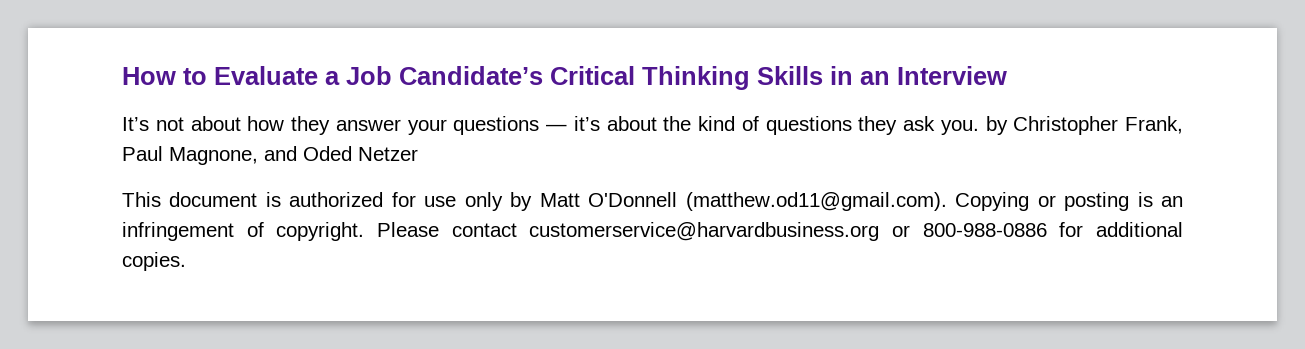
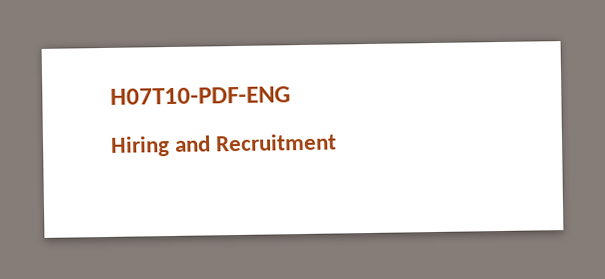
[122,66,1007,90] [122,116,1183,135] [122,146,418,165] [122,192,1183,211] [122,222,1183,241] [122,252,186,271] How to Evaluate a Job Candidate’s Critical Thinking Skills in an Interview // It’s not about how they answer your questions — it’s about the kind of questions they ask you. by Christopher Frank, Paul Magnone, and Oded Netzer // This document is authorized for use only by Matt O'Donnell (matthew.od11@gmail.com). Copying or posting is an infringement of copyright. Please contact customerservice@harvardbusiness.org or 800-988-0886 for additional copies. -> [110,86,291,105] [110,133,338,157] H07T10-PDF-ENG // Hiring and Recruitment

